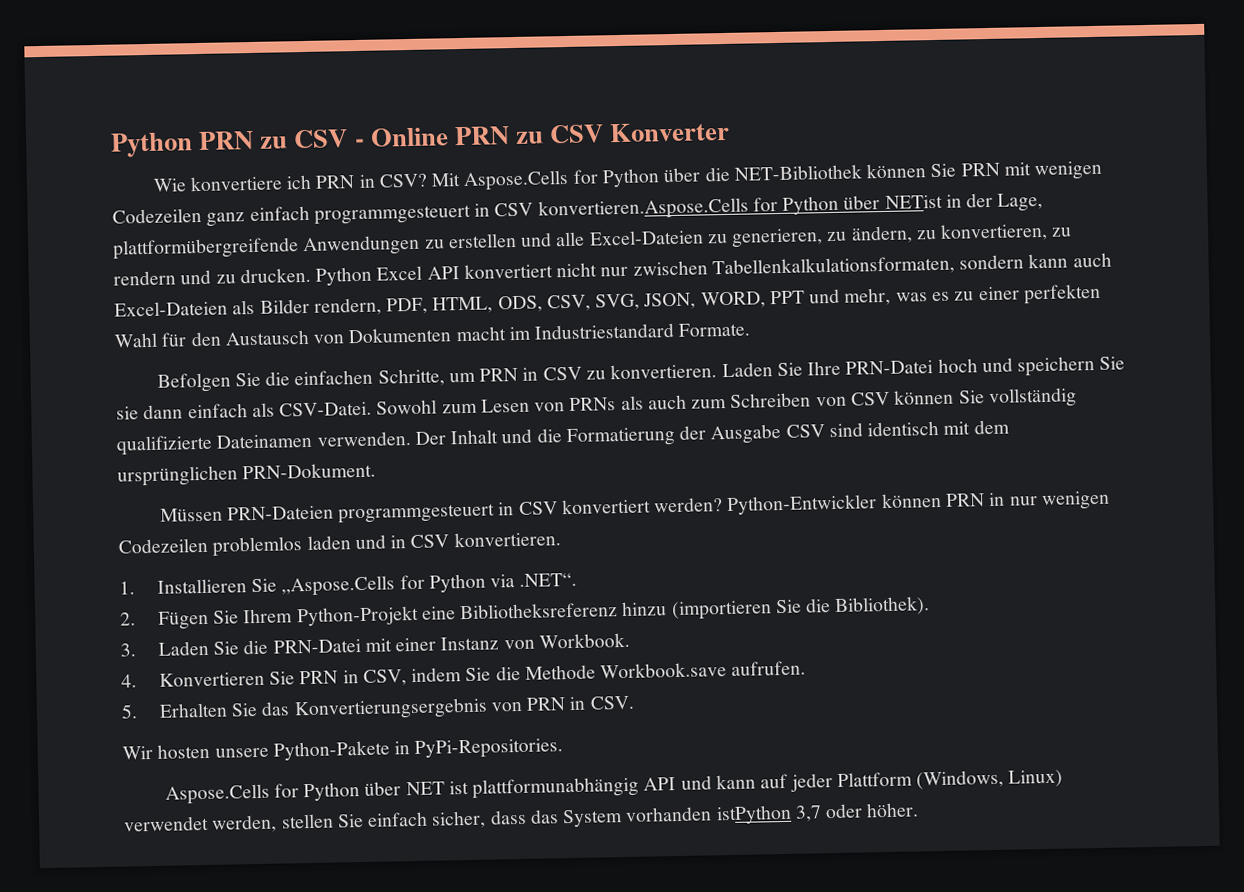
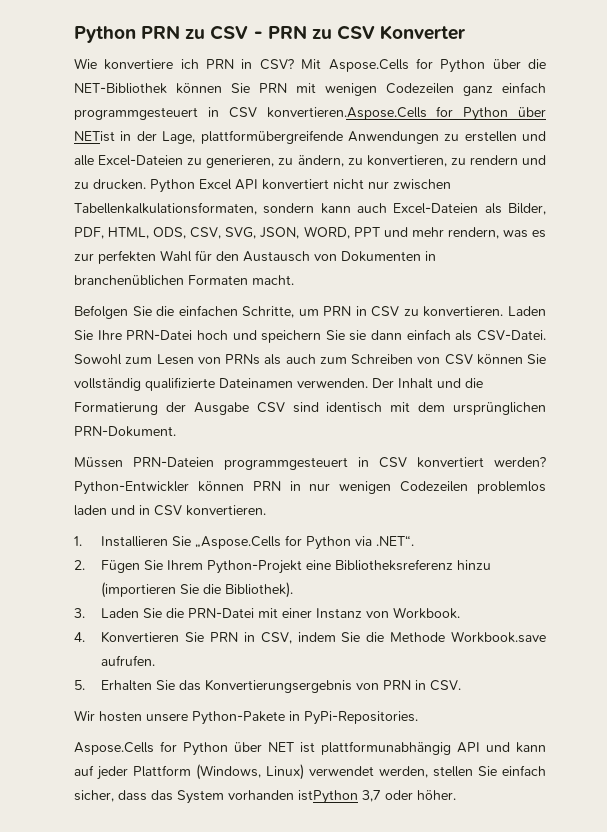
[369,127,449,147] Online -> (263, 35) none
[259,297,382,316] Bilder rendern, -> [507,203,546,215] Bilder,
[844,286,1020,306] mehr, was es zu einer -> [411,227,546,239] [74,253,94,261] mehr rendern, was es zur
[455,322,751,342] macht im Industriestandard Formate. -> [425,251,436,261] [74,275,294,286] in branchenüblichen Formaten macht.

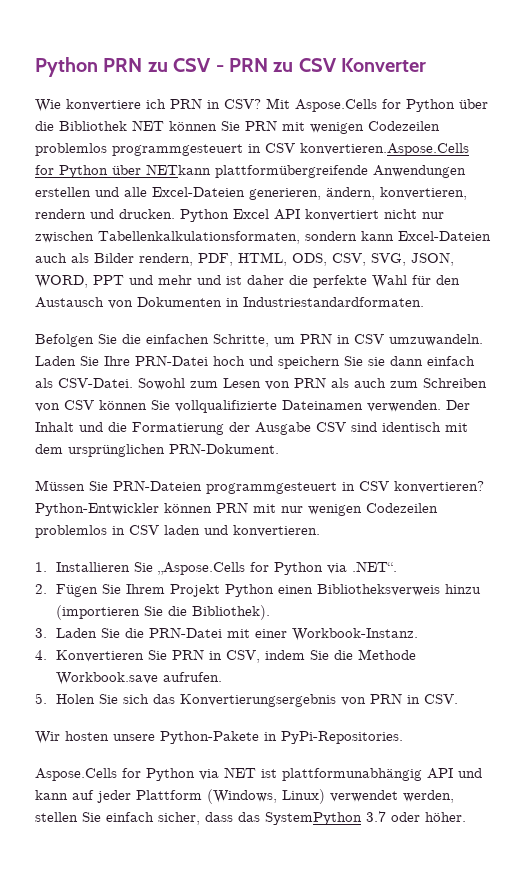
[74,83,167,94] NET-Bibliothek -> [59,120,164,131] Bibliothek NET
[463,82,546,96] ganz einfach -> [35,143,107,156] problemlos
[74,131,196,144] NETist in der Lage, -> [146,164,211,175] NETkann
[444,134,460,141] zu -> (466, 171) none
[187,155,466,168] zu generieren, zu ändern, zu konvertieren, zu -> [249,187,467,200] generieren, ändern, konvertieren,
[74,182,89,189] zu -> (114, 214) none
[357,203,546,215] auch Excel-Dateien als Bilder, -> [398,231,491,241] [35,253,193,266] Excel-Dateien auch als Bilder rendern,
[447,227,546,239] [74,250,156,264] rendern, was es zur perfekten -> [197,275,367,288] und ist daher die perfekte
[74,275,294,286] branchenüblichen Formaten macht. -> [243,297,424,307] Industriestandardformaten.
[403,306,504,317] zu konvertieren. -> [389,334,483,346] umzuwandeln.
[225,354,260,365] PRNs -> [294,377,326,388] PRN
[74,377,215,391] vollständig qualifizierte -> [175,400,277,413] vollqualifizierte
(123, 462) none -> [89,481,108,491] Sie
[417,457,546,468] konvertiert werden? -> [394,481,484,493] konvertieren?
[289,481,301,491] in -> [253,504,276,513] mit
[74,505,182,516] laden und in CSV -> [112,525,228,535] in CSV laden und
[207,559,454,574] Python-Projekt eine Bibliotheksreferenz -> [169,584,440,597] Projekt Python einen Bibliotheksverweis
[316,607,461,619] Instanz von Workbook. -> [291,628,418,641] Workbook-Instanz.
[101,680,176,691] Erhalten Sie -> [55,694,149,704] Holen Sie sich
[234,742,262,752] über -> [199,769,219,780] via
[177,790,381,804] System vorhanden istPython 3,7 -> [265,811,386,825] SystemPython 3.7

